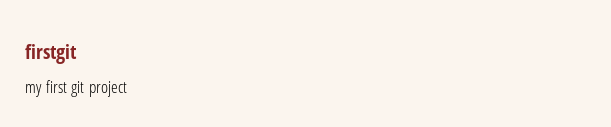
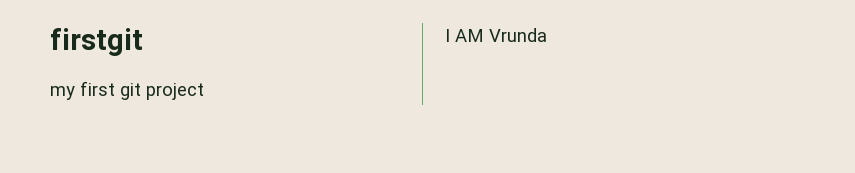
(127, 89) none -> [445,28,547,42] // I AM Vrunda

